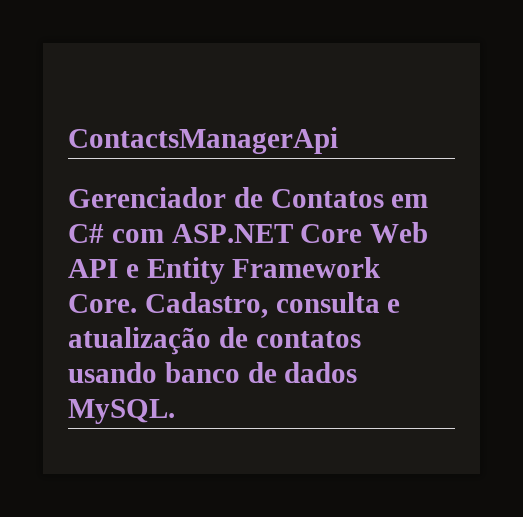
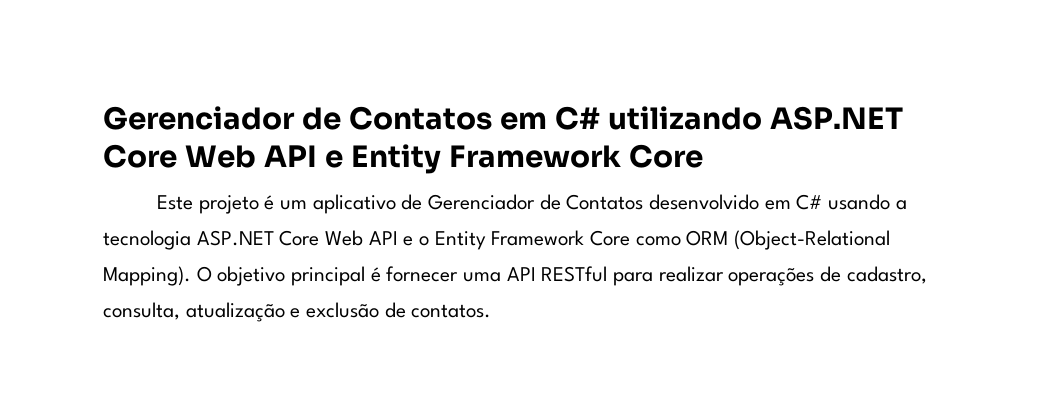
[68,127,338,154] ContactsManagerApi // -> (103, 118) none
[111,229,164,243] com -> [607,106,762,130] utilizando
[68,292,401,318] [68,327,361,355] [68,362,358,383] [68,399,175,424] Core. Cadastro, consulta e atualização de contatos usando banco de dados MySQL. -> [628,144,703,168] [157,194,907,214] [103,230,891,250] [103,266,927,286] [103,302,492,322] Core // Este projeto é um aplicativo de Gerenciador de Contatos desenvolvido em C# usando a tecnologia ASP.NET Core Web API e o Entity Framework Core como ORM (Object-Relational Mapping). O objetivo principal é fornecer uma API RESTful para realizar operações de cadastro, consulta, atualização e exclusão de contatos.

